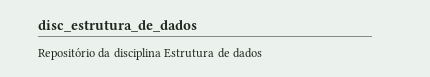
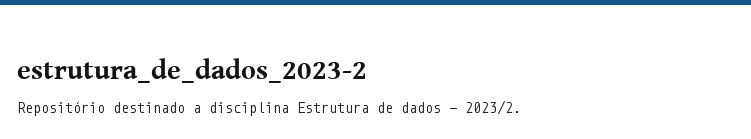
[38,20,197,32] disc_estrutura_de_dados -> [17,58,367,83] estrutura_de_dados_2023-2
[98,48,111,58] da -> [113,102,201,113] destinado a
(262, 53) none -> [449,100,521,115] - 2023/2.

